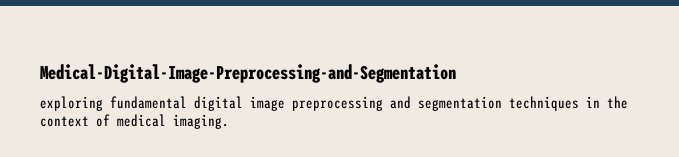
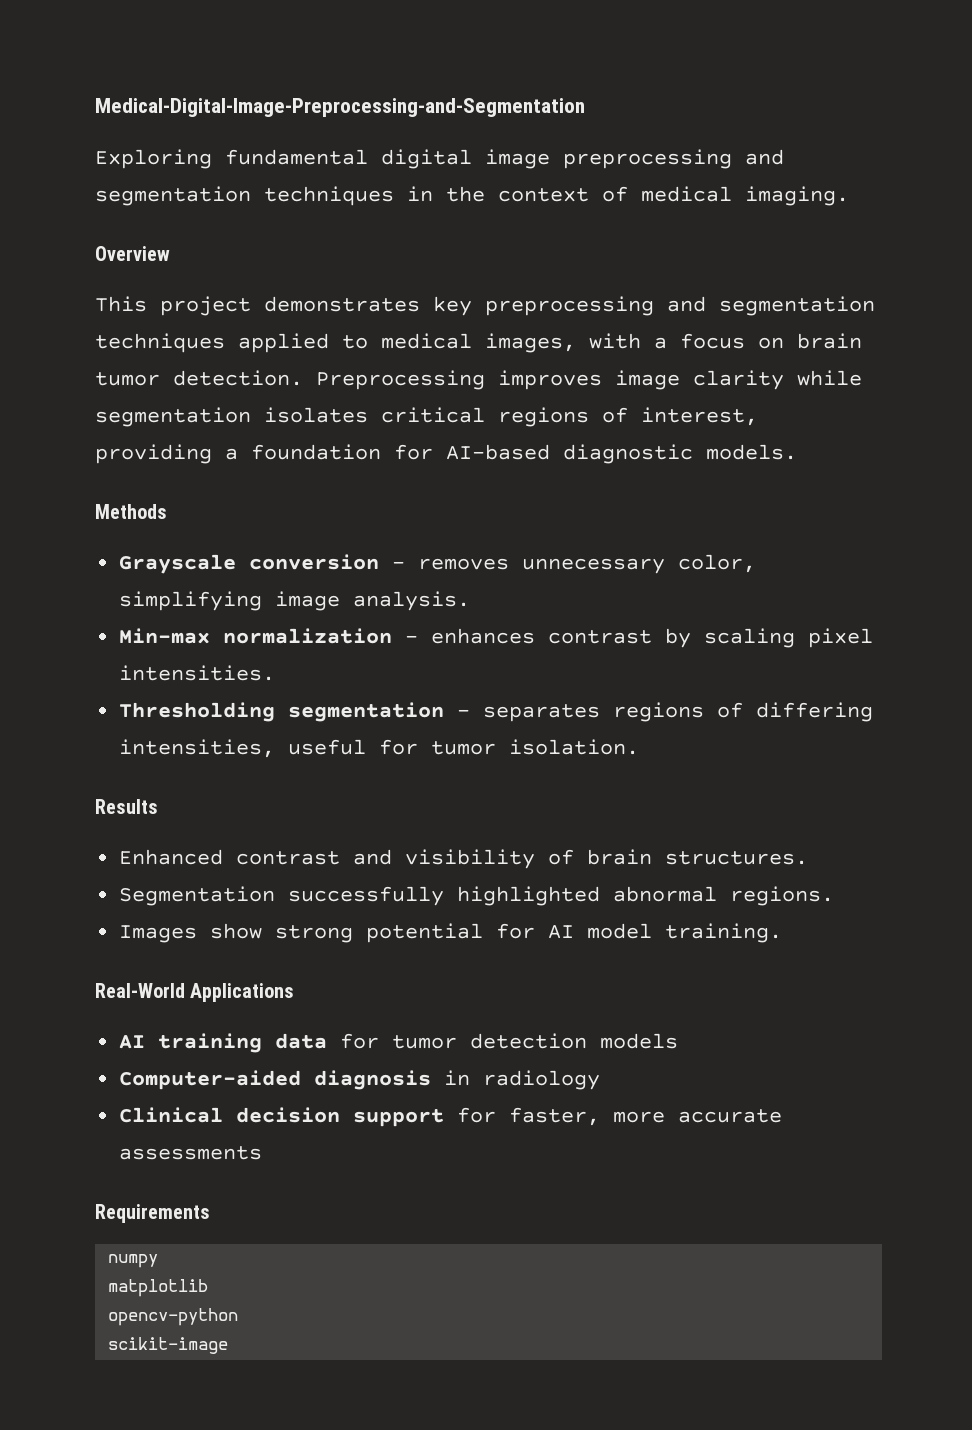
[40,96,103,111] exploring -> [95,149,212,169] Exploring
(229, 121) none -> [95,246,170,261] [95,296,875,316] [95,333,862,353] [95,370,862,390] [95,407,758,427] [95,444,797,464] [95,504,167,519] [119,554,757,574] [119,591,471,611] [119,628,874,648] [119,665,276,681] [119,702,874,722] [119,739,640,758] [95,799,158,814] [119,849,809,869] [119,886,835,906] [119,923,783,943] [95,983,295,1002] [119,1033,679,1053] [119,1070,601,1090] [119,1107,783,1127] [119,1146,263,1160] [95,1204,210,1223] [108,1254,159,1268] [108,1279,209,1297] [108,1308,239,1326] [108,1337,229,1354] // Overview // This project demonstrates key preprocessing and segmentation techniques applied to medical images, with a focus on brain tumor detection. Preprocessing improves image clarity while segmentation isolates critical regions of interest, providing a foundation for AI-based diagnostic models. // Methods // Grayscale conversion – removes unnecessary color, simplifying image analysis. // Min–max normalization – enhances contrast by scaling pixel intensities. // Thresholding segmentation – separates regions of differing intensities, useful for tumor isolation. // Results // Enhanced contrast and visibility of brain structures. // Segmentation successfully highlighted abnormal regions. // Images show strong potential for AI model training. // Real-World Applications // AI training data for tumor detection models // Computer-aided diagnosis in radiology // Clinical decision support for faster, more accurate assessments // Requirements // numpy // matplotlib // opencv-python // scikit-image

